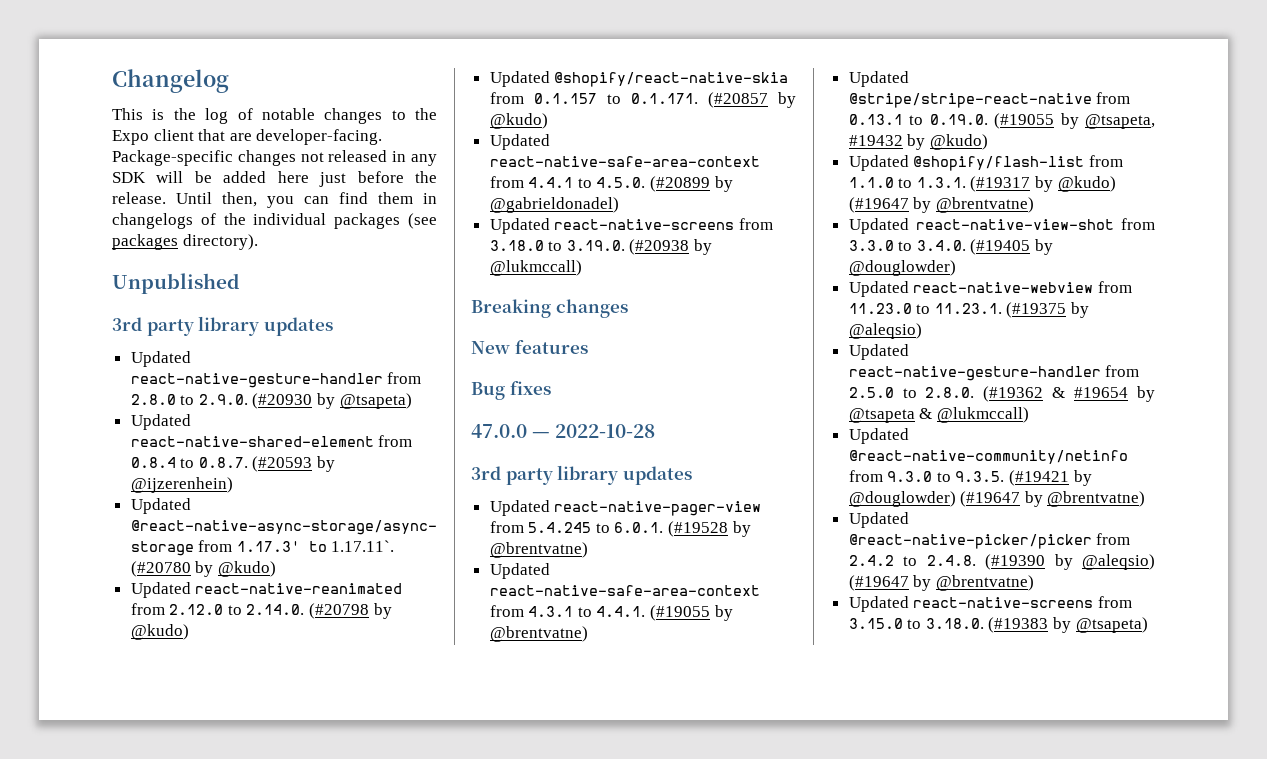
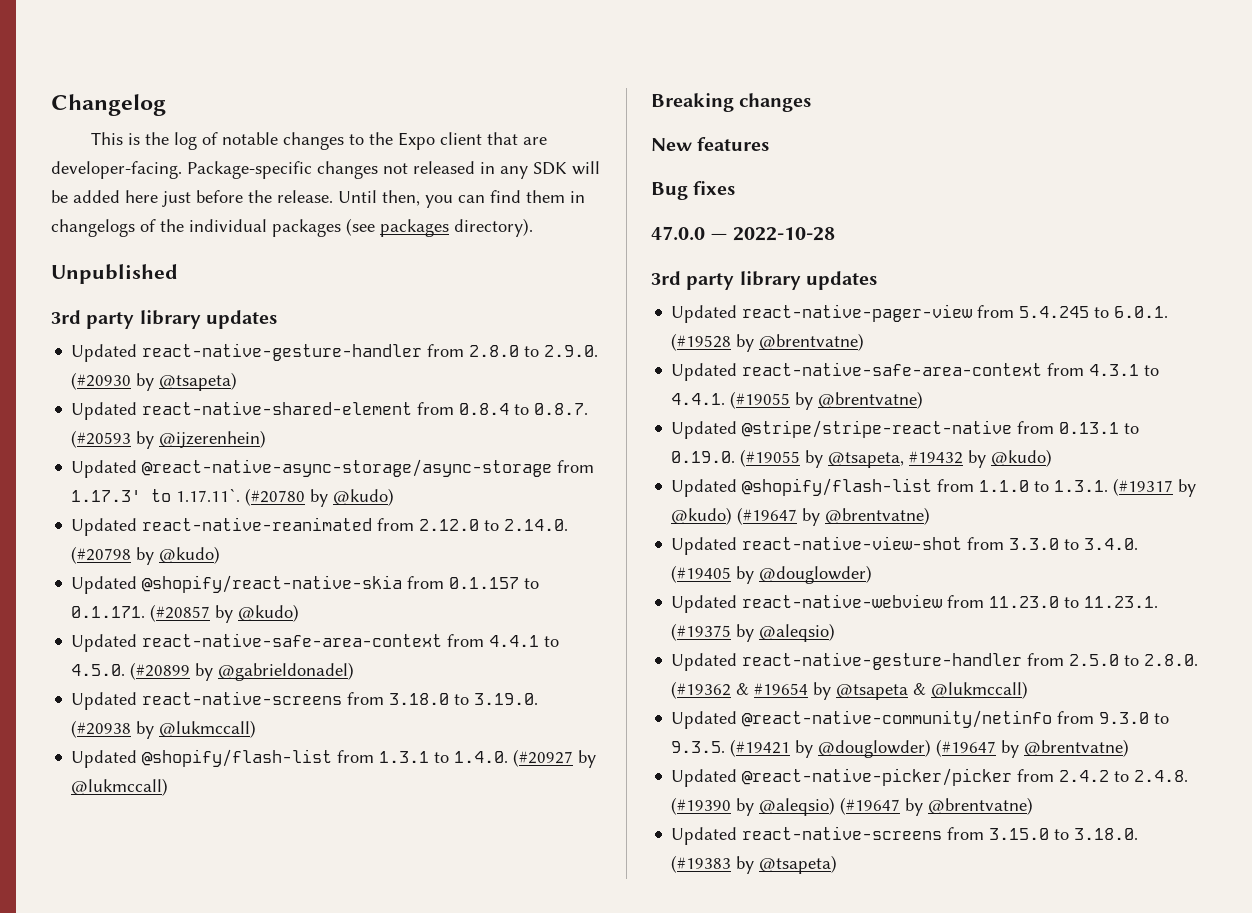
(582, 268) none -> [71,749,597,768] [71,778,169,796] // Updated @shopify/flash-list from 1.3.1 to 1.4.0. (#20927 by @lukmccall)

